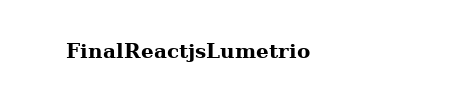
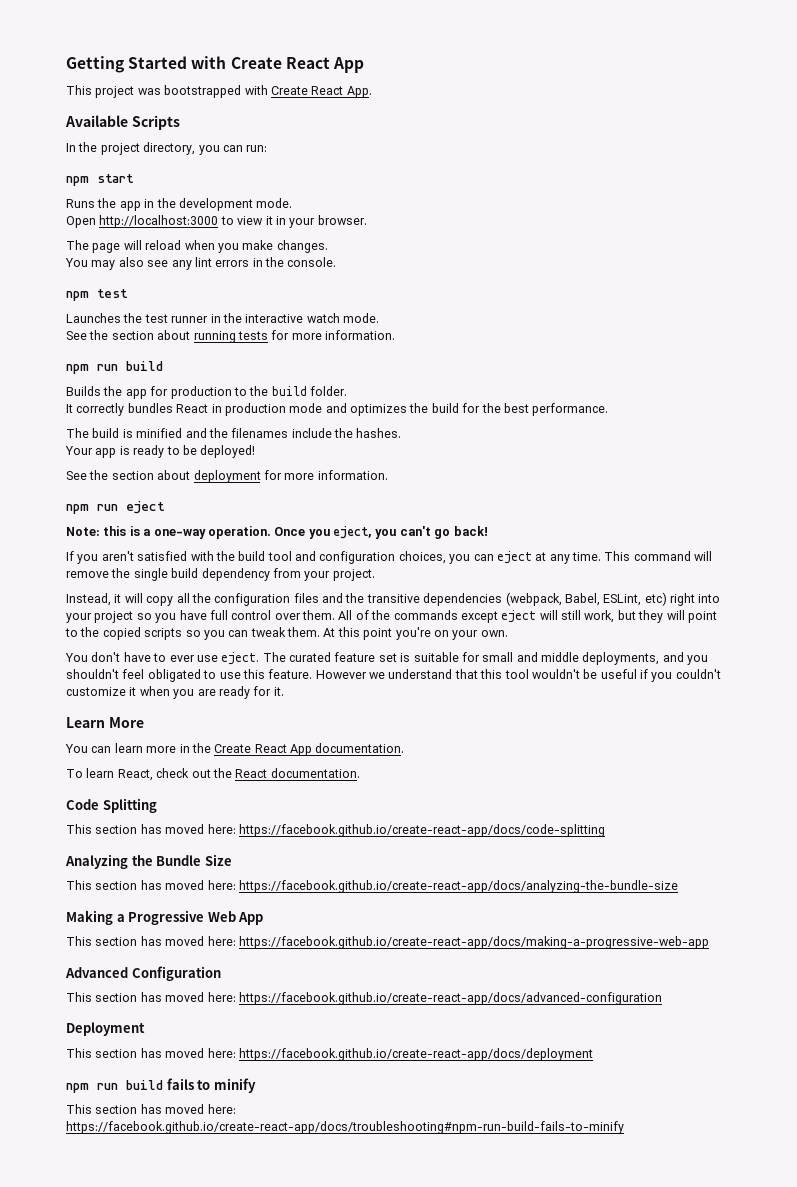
[66,43,310,62] FinalReactjsLumetrio -> [66,56,364,73] [66,85,372,98] [65,115,180,130] [66,142,268,155] [66,174,134,186] [66,198,293,211] [66,215,367,228] [66,240,328,253] [65,257,337,270] [66,289,128,301] [66,313,379,323] [66,330,395,343] [66,361,163,374] [66,386,347,399] [66,403,609,416] [66,428,402,438] [65,445,256,458] [66,470,388,483] [66,501,165,514] [66,526,488,539] [66,551,713,564] [66,568,375,581] [66,592,721,606] [66,610,717,623] [65,627,508,640] [65,652,709,665] [66,669,721,682] [66,686,284,699] [66,717,144,728] [65,743,405,756] [66,768,360,781] [66,798,157,813] [66,824,605,837] [65,854,232,869] [66,880,678,893] [66,910,264,925] [66,936,709,949] [65,966,221,981] [66,992,662,1005] [66,1022,145,1036] [66,1048,593,1061] [66,1078,256,1093] [66,1104,236,1114] [66,1121,624,1134] Getting Started with Create React App // This project was bootstrapped with Create React App. // Available Scripts // In the project directory, you can run: // npm start // Runs the app in the development mode. // Open http://localhost:3000 to view it in your browser. // The page will reload when you make changes. // You may also see any lint errors in the console. // npm test // Launches the test runner in the interactive watch mode. // See the section about running tests for more information. // npm run build // Builds the app for production to the build folder. // It correctly bundles React in production mode and optimizes the build for the best performance. // The build is minified and the filenames include the hashes. // Your app is ready to be deployed! // See the section about deployment for more information. // npm run eject // Note: this is a one-way operation. Once you eject, you can't go back! // If you aren't satisfied with the build tool and configuration choices, you can eject at any time. This command will remove the single build dependency from your project. // Instead, it will copy all the configuration files and the transitive dependencies (webpack, Babel, ESLint, etc) right into your project so you have full control over them. All of the commands except eject will still work, but they will point to the copied scripts so you can tweak them. At this point you're on your own. // You don't have to ever use eject. The curated feature set is suitable for small and middle deployments, and you shouldn't feel obligated to use this feature. However we understand that this tool wouldn't be useful if you couldn't customize it when you are ready for it. // Learn More // You can learn more in the Create React App documentation. // To learn React, check out the React documentation. // Code Splitting // This section has moved here: https://facebook.github.io/create-react-app/docs/code-splitting // Analyzing the Bundle Size // This section has moved here: https://facebook.github.io/create-react-app/docs/analyzing-the-bundle-size // Making a Progressive Web App // This section has moved here: https://facebook.github.io/create-react-app/docs/making-a-progressive-web-app // Advanced Configuration // This section has moved here: https://facebook.github.io/create-react-app/docs/advanced-configuration // Deployment // This section has moved here: https://facebook.github.io/create-react-app/docs/deployment // npm run build fails to minify // This section has moved here: https://facebook.github.io/create-react-app/docs/troubleshooting#npm-run-build-fails-to-minify

